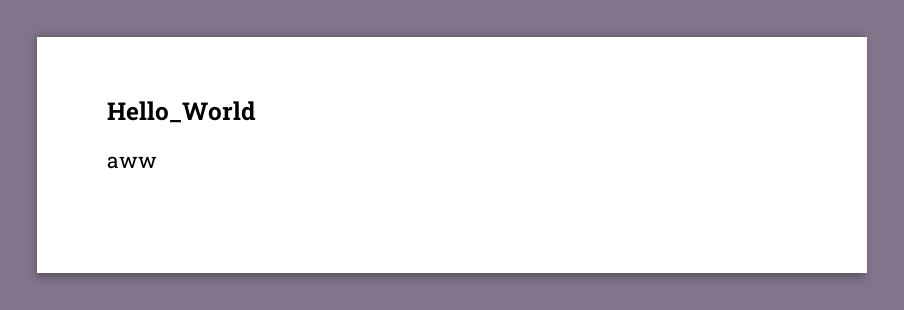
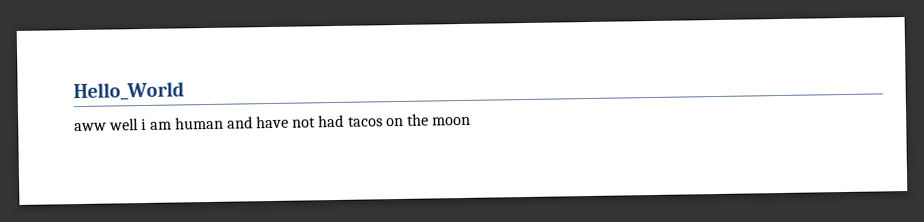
(157, 162) none -> [109,113,472,131] well i am human and have not had tacos on the moon

